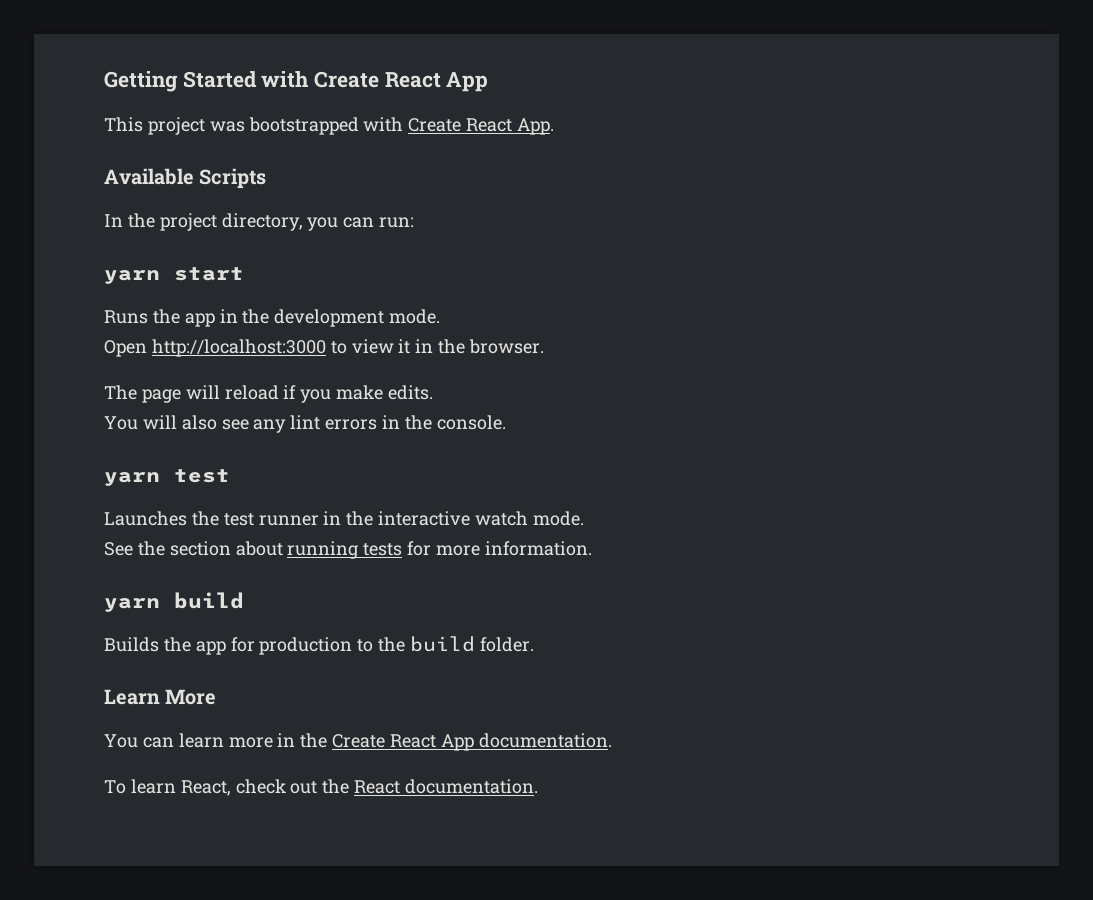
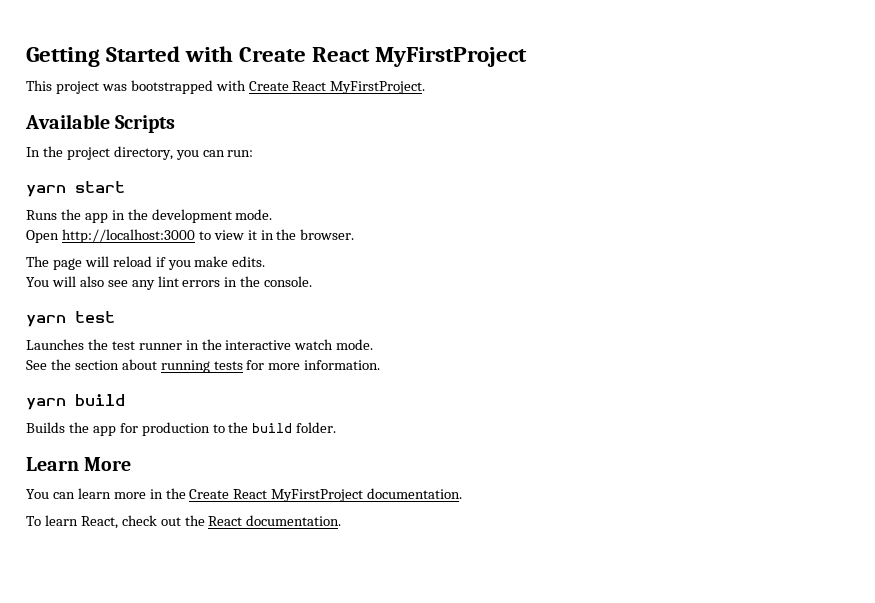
[446,72,489,92] App -> [375,47,528,67] MyFirstProject
[517,118,555,135] App. -> [330,81,426,94] MyFirstProject.
[440,734,474,751] App -> [271,489,364,502] MyFirstProject

